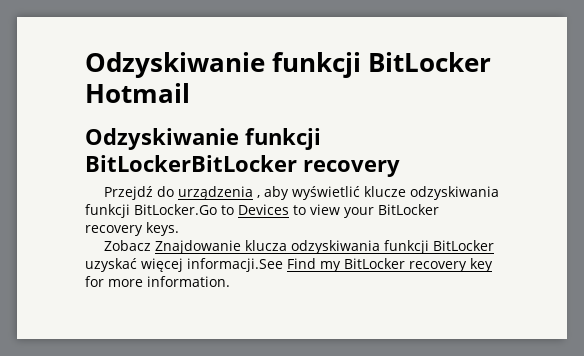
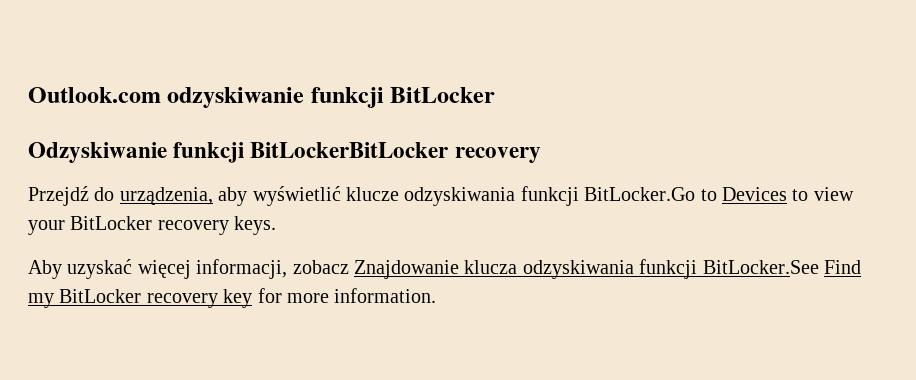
[85,52,491,78] [85,83,190,103] Odzyskiwanie funkcji BitLocker Hotmail -> [28,87,496,108] Outlook.com odzyskiwanie funkcji BitLocker
[177,186,260,200] urządzenia , -> [119,187,213,205] urządzenia,
[103,240,494,254] [85,258,283,272] Zobacz Znajdowanie klucza odzyskiwania funkcji BitLocker uzyskać więcej informacji.See -> [28,259,819,279] Aby uzyskać więcej informacji, zobacz Znajdowanie klucza odzyskiwania funkcji BitLocker.See

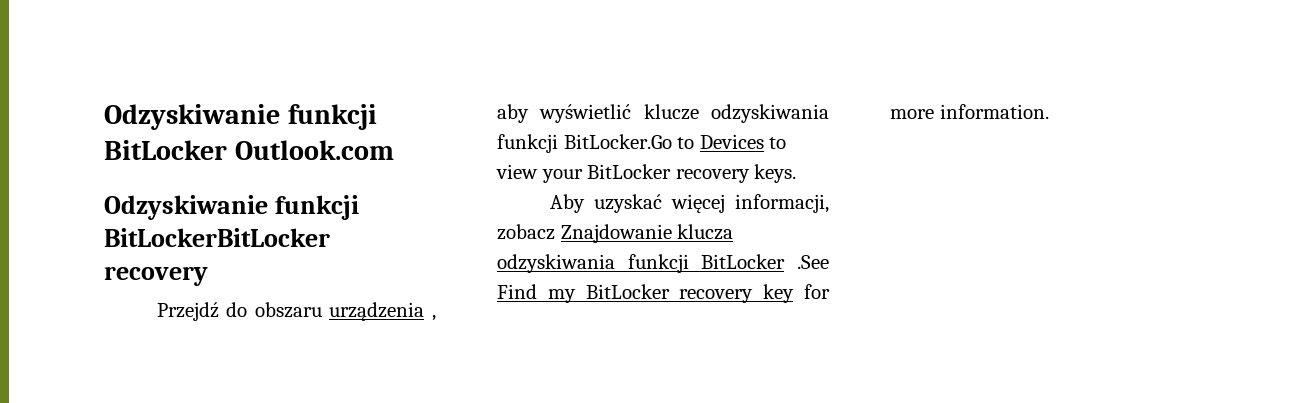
[28,87,496,108] Outlook.com odzyskiwanie funkcji BitLocker -> [104,104,377,130] [104,140,394,160] Odzyskiwanie funkcji BitLocker Outlook.com
[119,187,213,205] urządzenia, -> [254,302,436,321] obszaru urządzenia ,
[702,260,819,274] BitLocker.See -> [701,254,829,269] BitLocker .See

